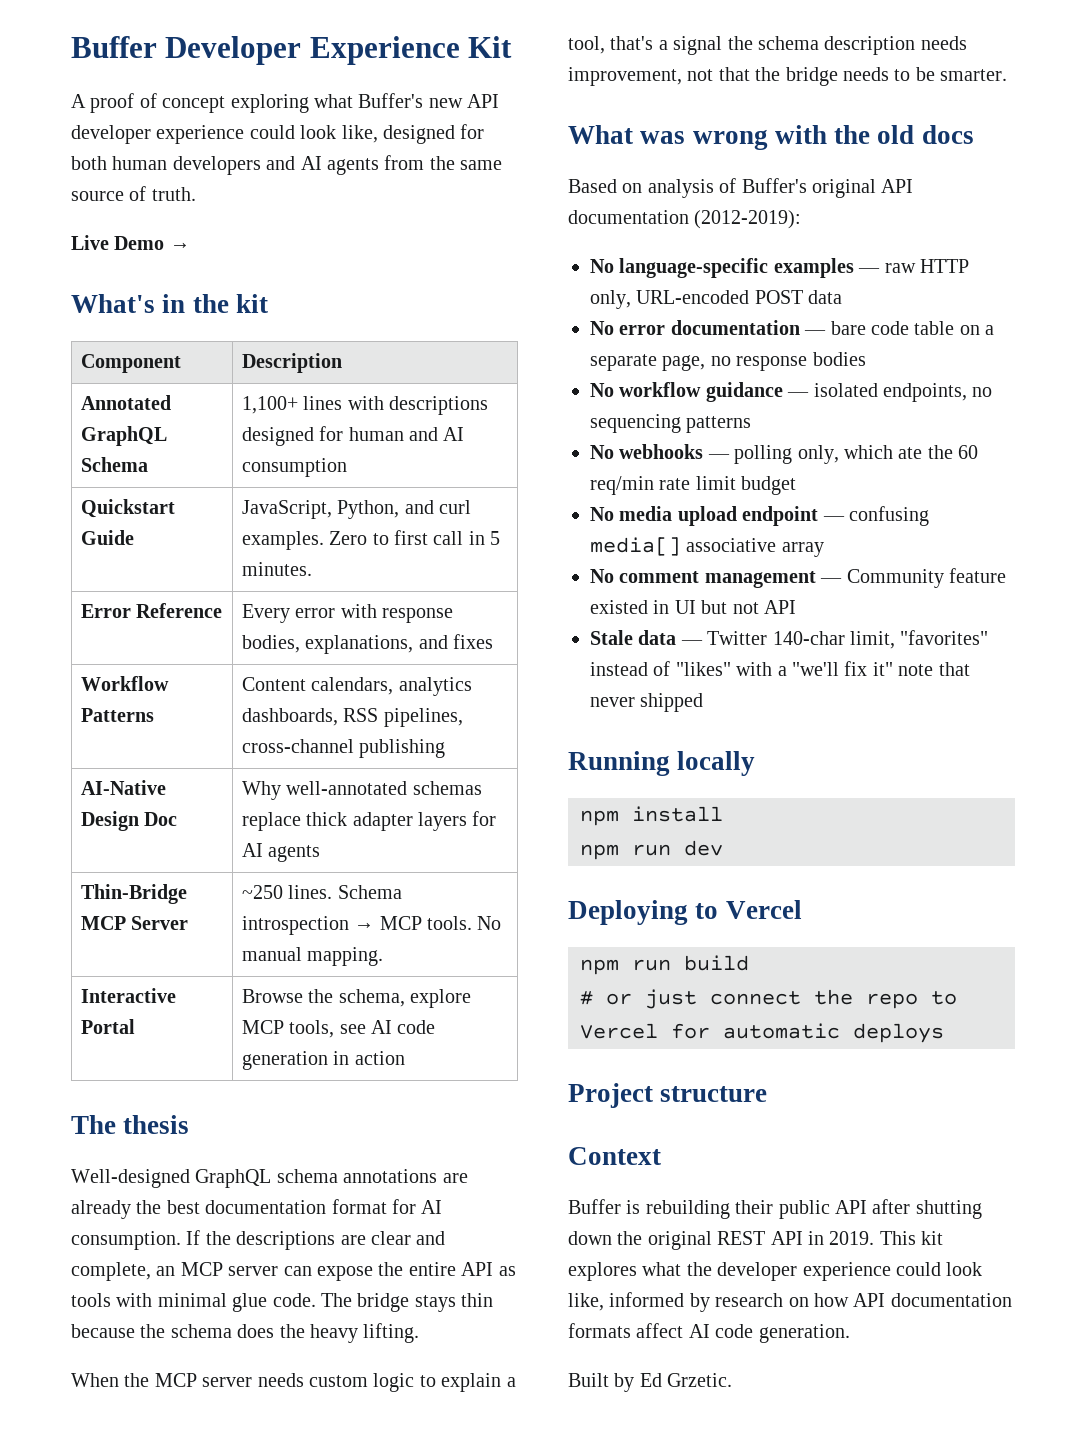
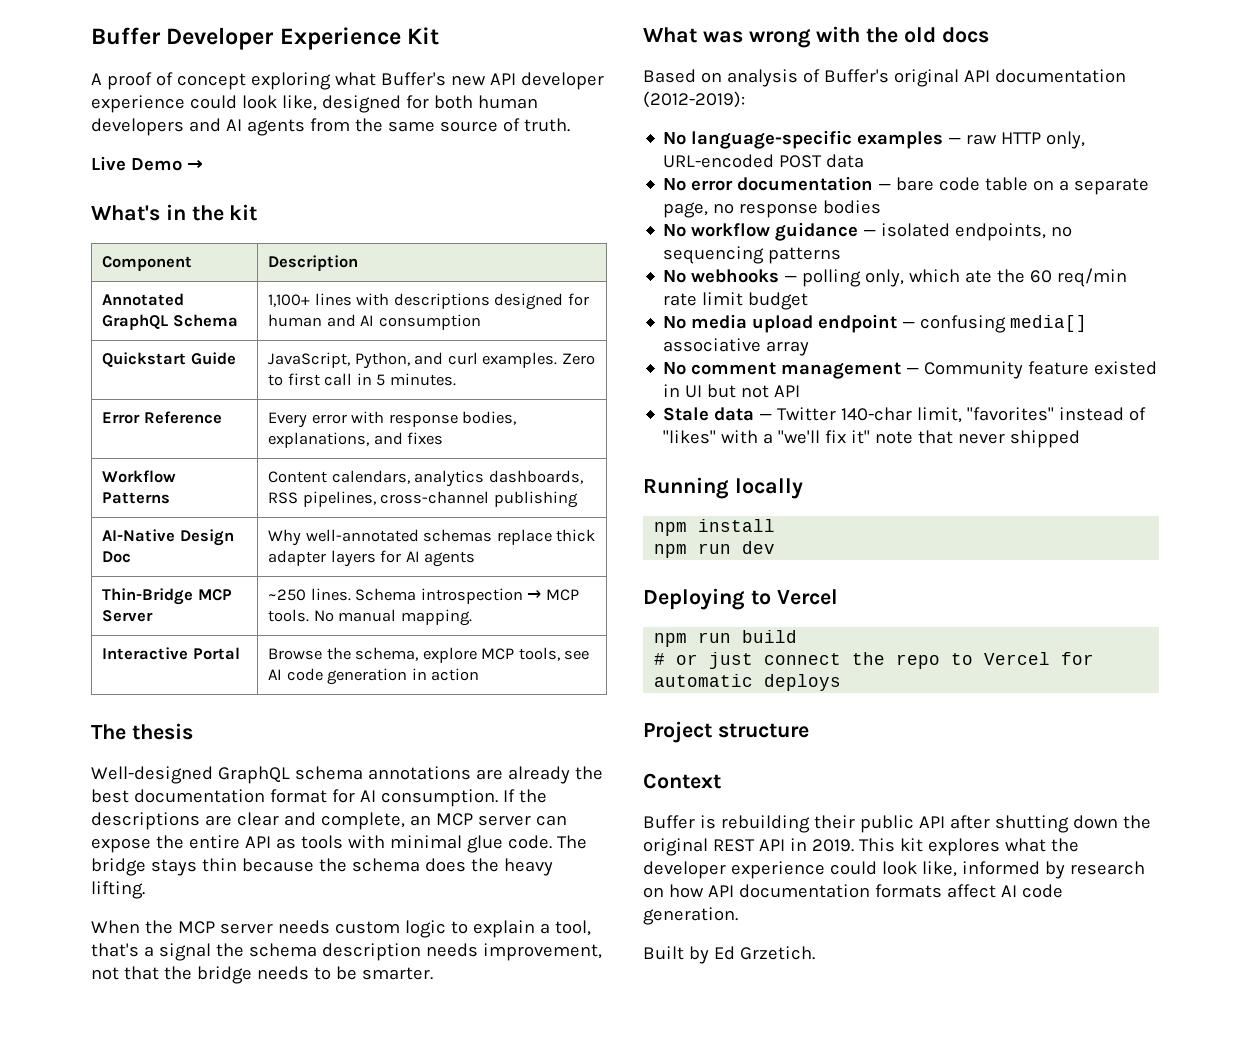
[667,1373,733,1387] Grzetic. -> [739,946,815,960] Grzetich.

